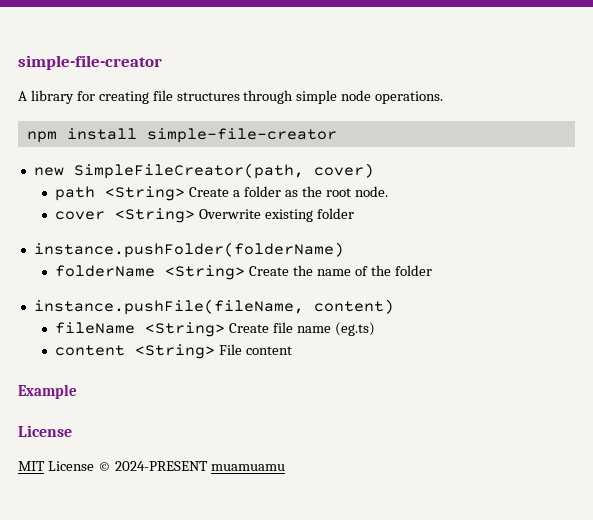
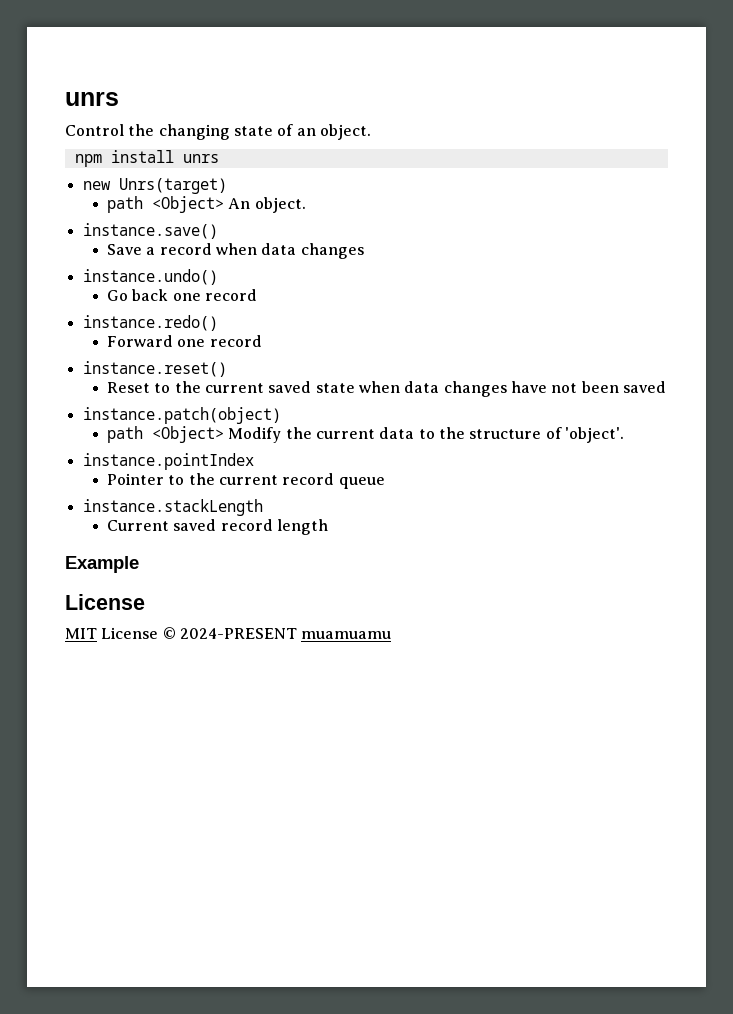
[18,55,162,70] [18,90,444,104] simple-file-creator // A library for creating file structures through simple node operations. -> [65,92,119,106] [65,124,371,140] unrs // Control the changing state of an object.
[146,128,337,143] simple-file-creator -> [182,154,219,163] unrs
[73,163,374,179] [55,186,388,201] [55,208,355,223] [33,242,344,258] [55,265,432,280] [33,299,394,315] [55,322,375,337] [55,344,293,359] SimpleFileCreator(path, cover) // path <String> Create a folder as the root node. // cover <String> Overwrite existing folder // instance.pushFolder(folderName) // folderName <String> Create the name of the folder // instance.pushFile(fileName, content) // fileName <String> Create file name (eg.ts) // content <String> File content -> [118,178,227,194] [107,196,306,213] [82,223,218,239] [107,243,364,259] [82,269,218,285] [107,289,258,301] [82,315,218,331] [107,335,262,347] [82,361,227,377] [107,381,666,397] [82,407,281,424] [107,426,625,443] [82,453,254,470] [107,473,385,489] [82,499,263,516] [107,519,329,535] Unrs(target) // path <Object> An object. // instance.save() // Save a record when data changes // instance.undo() // Go back one record // instance.redo() // Forward one record // instance.reset() // Reset to the current saved state when data changes have not been saved // instance.patch(object) // path <Object> Modify the current data to the structure of 'object'. // instance.pointIndex // Pointer to the current record queue // instance.stackLength // Current saved record length

